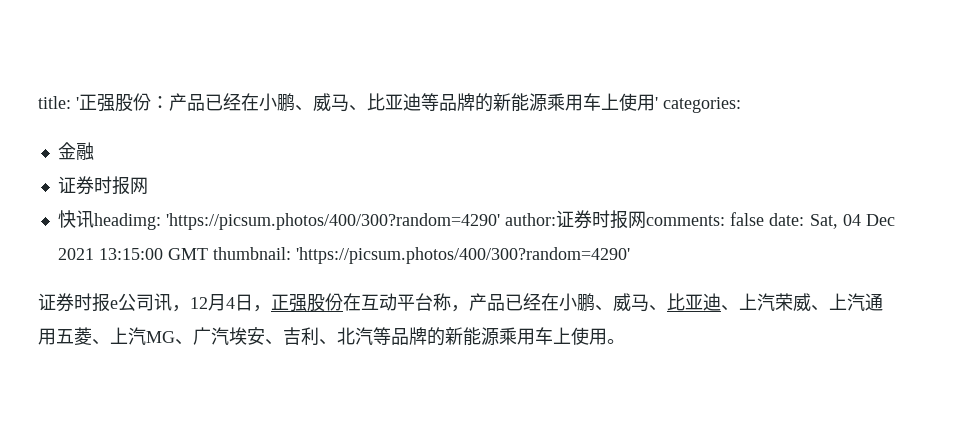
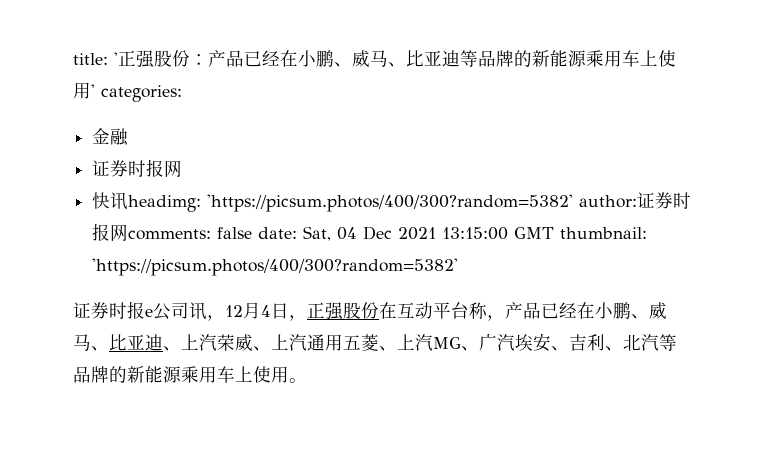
[165,213,500,230] 'https://picsum.photos/400/300?random=4290' -> [207,194,574,212] 'https://picsum.photos/400/300?random=5382'
[295,247,630,264] 'https://picsum.photos/400/300?random=4290' -> [92,258,459,276] 'https://picsum.photos/400/300?random=5382'

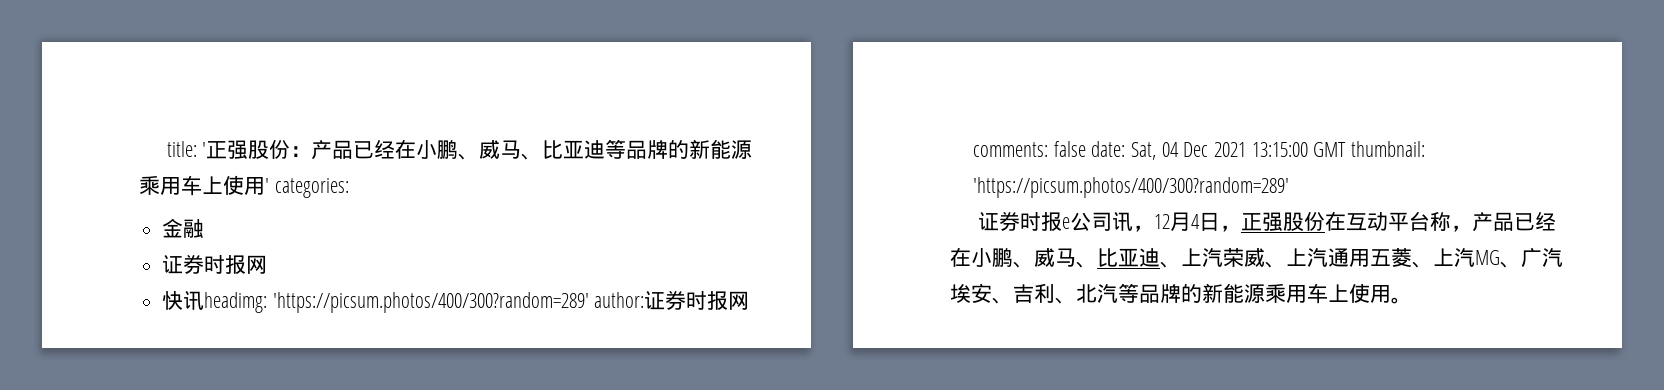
[207,194,574,212] 'https://picsum.photos/400/300?random=5382' -> [272,292,589,313] 'https://picsum.photos/400/300?random=289'
[92,258,459,276] 'https://picsum.photos/400/300?random=5382' -> [973,177,1290,198] 'https://picsum.photos/400/300?random=289'

